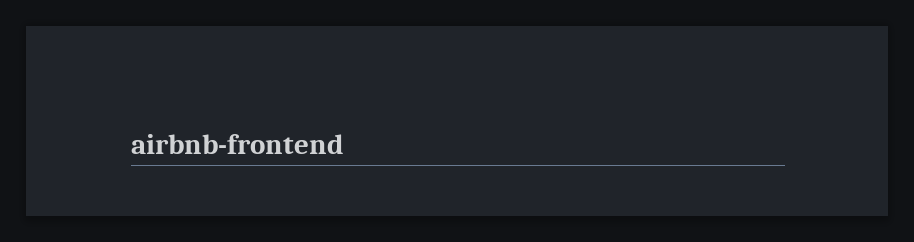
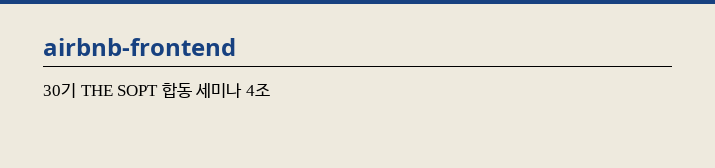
(344, 144) none -> [43,82,270,98] // 30기 THE SOPT 합동 세미나 4조

